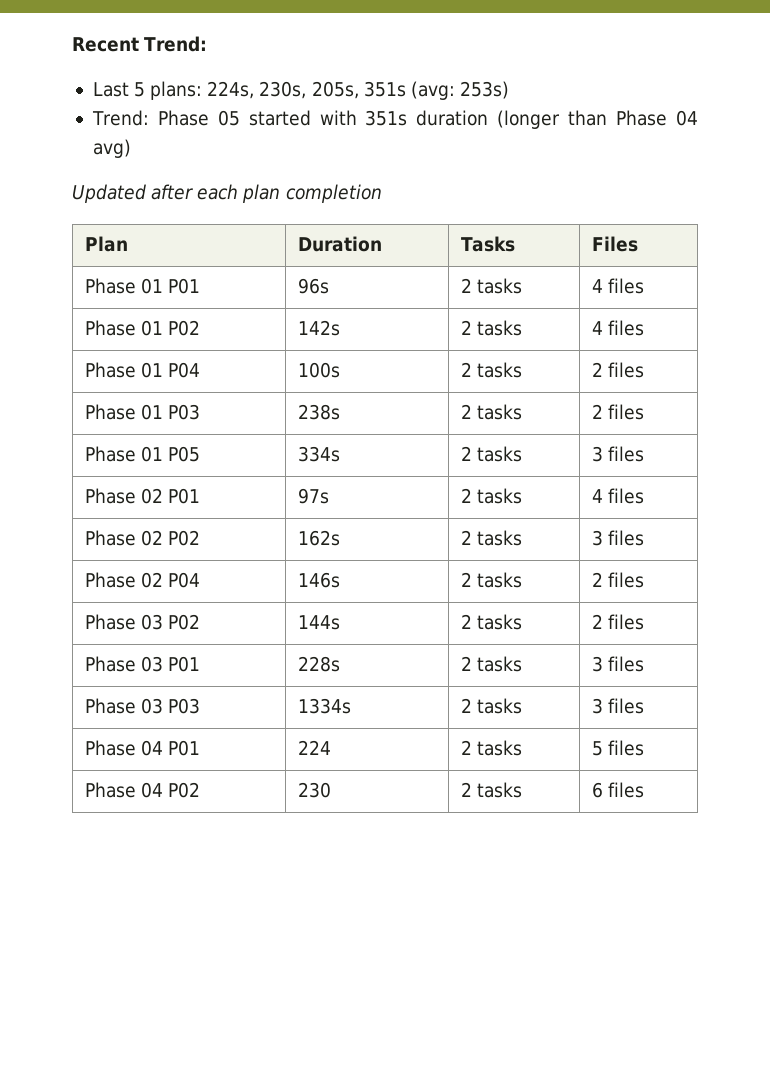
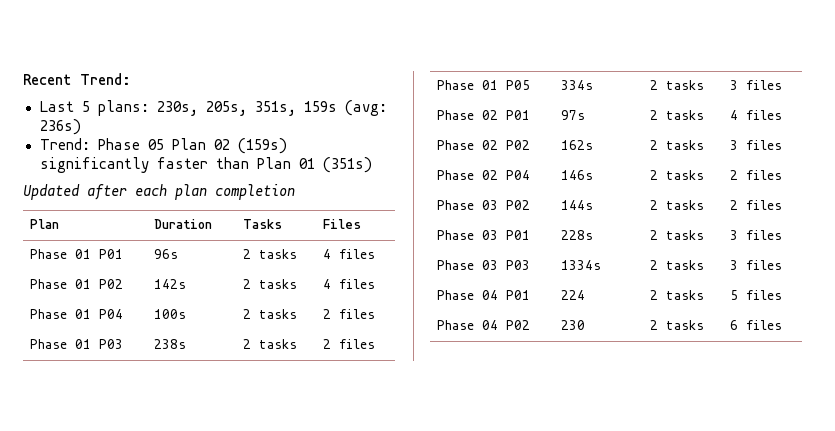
[207,81,255,99] 224s, -> (149, 108) none
[363,81,509,100] 351s (avg: 253s) -> [254,100,387,116] [39,119,81,135] 351s, 159s (avg: 236s)
[248,110,699,129] [92,139,131,158] started with 351s duration (longer than Phase 04 avg) -> [171,138,287,154] [39,157,372,173] Plan 02 (159s) significantly faster than Plan 01 (351s)

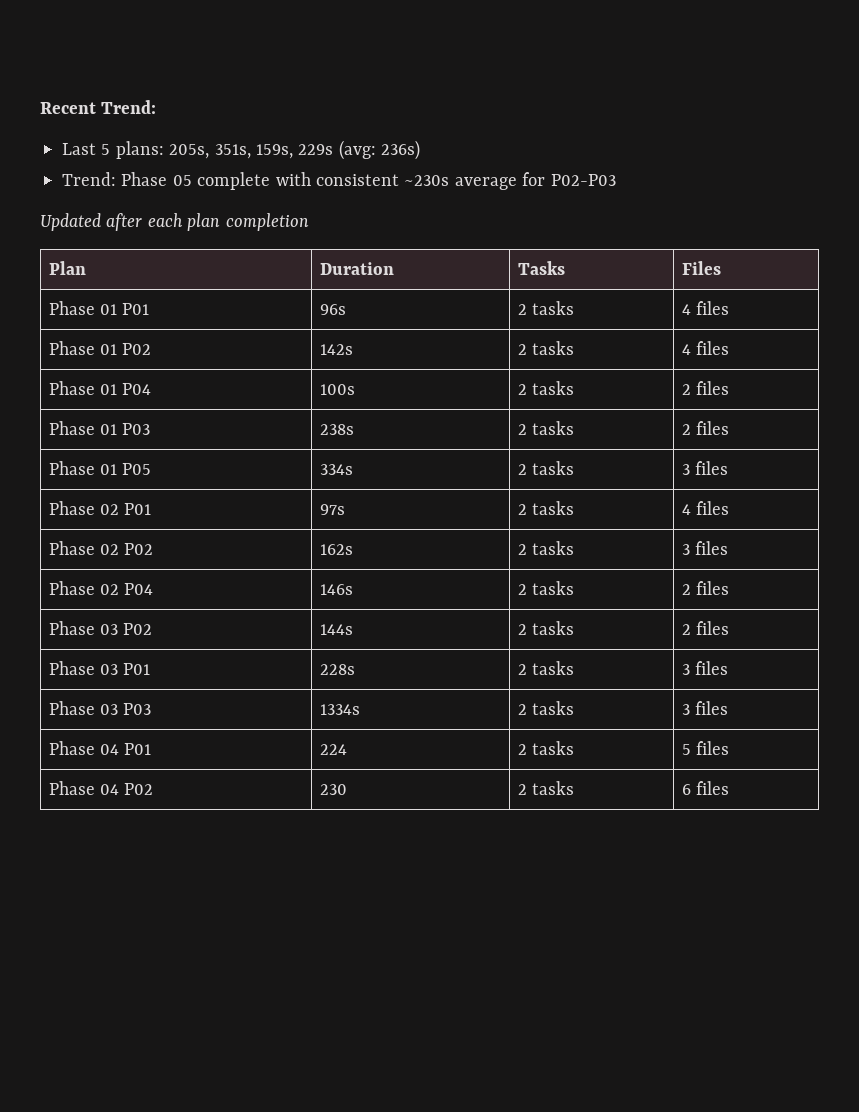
[156,101,198,116] 230s, -> (164, 150) none
[303,101,337,112] 159s -> [256,144,334,159] 159s, 229s
[171,138,287,154] [39,157,372,173] Plan 02 (159s) significantly faster than Plan 01 (351s) -> [197,172,616,190] complete with consistent ~230s average for P02-P03

